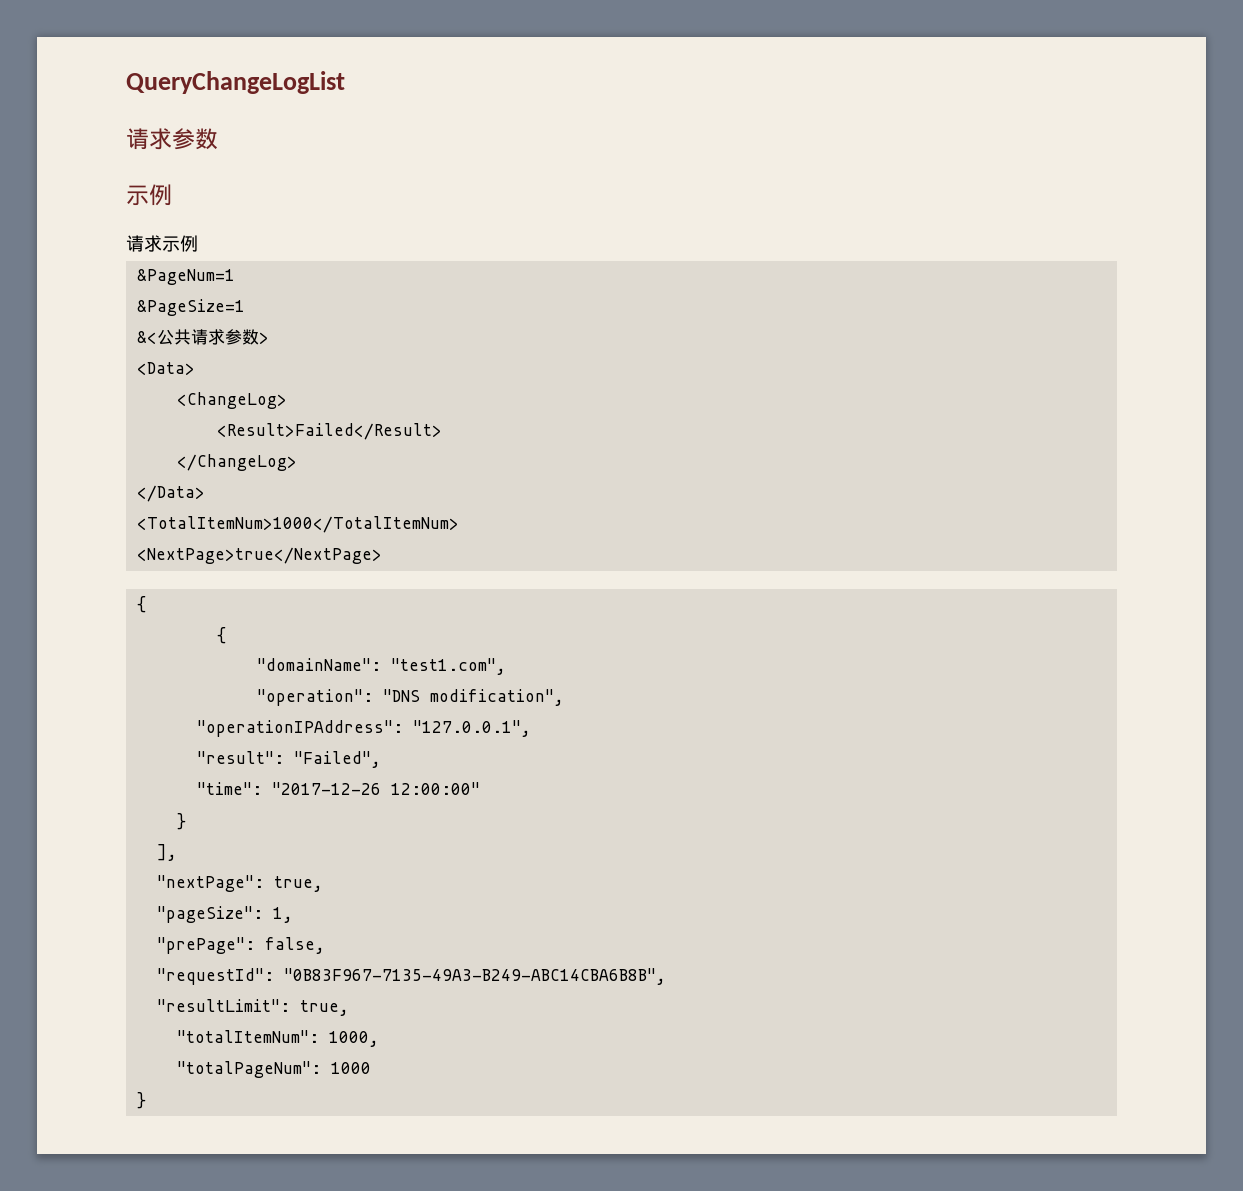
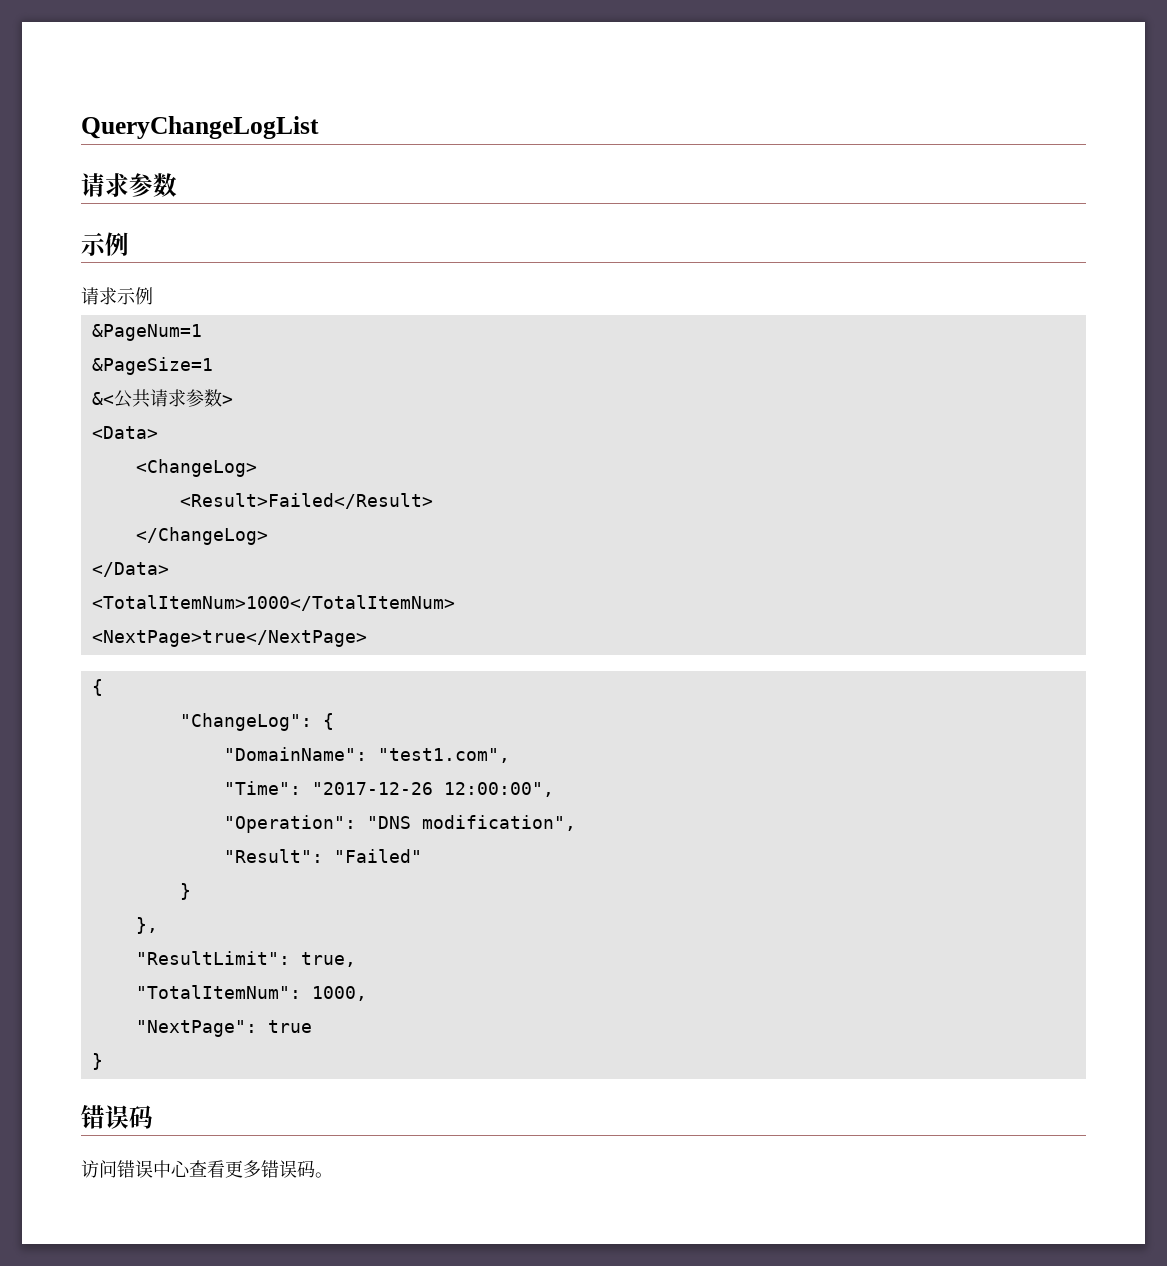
[216,627,226,644] [256,658,381,671] { // "domainName": -> [179,713,334,731] [223,747,367,761] "ChangeLog": { // "DomainName":
[256,689,564,706] [196,720,531,737] [196,751,381,768] [196,782,480,795] [176,813,186,830] [156,844,177,861] [156,875,323,892] [156,906,293,923] [156,937,325,954] [156,968,666,985] [156,999,349,1016] [176,1030,319,1043] "operation": "DNS modification", // "operationIPAddress": "127.0.0.1", // "result": "Failed", // "time": "2017-12-26 12:00:00" // } // ], // "nextPage": true, // "pageSize": 1, // "prePage": false, // "requestId": "0B83F967-7135-49A3-B249-ABC14CBA6B8B", // "resultLimit": true, // "totalItemNum": -> [223,781,554,797] [223,815,576,833] [223,849,422,863] [179,883,191,900] [135,917,158,934] [135,951,356,967] [135,985,301,999] "Time": "2017-12-26 12:00:00", // "Operation": "DNS modification", // "Result": "Failed" // } // }, // "ResultLimit": true, // "TotalItemNum":
[176,1061,371,1078] [136,1092,146,1109] "totalPageNum": 1000 // } -> [135,1020,312,1037] [91,1053,103,1070] [81,1105,153,1129] [81,1160,333,1178] "NextPage": true // } // 错误码 // 访问错误中心查看更多错误码。

